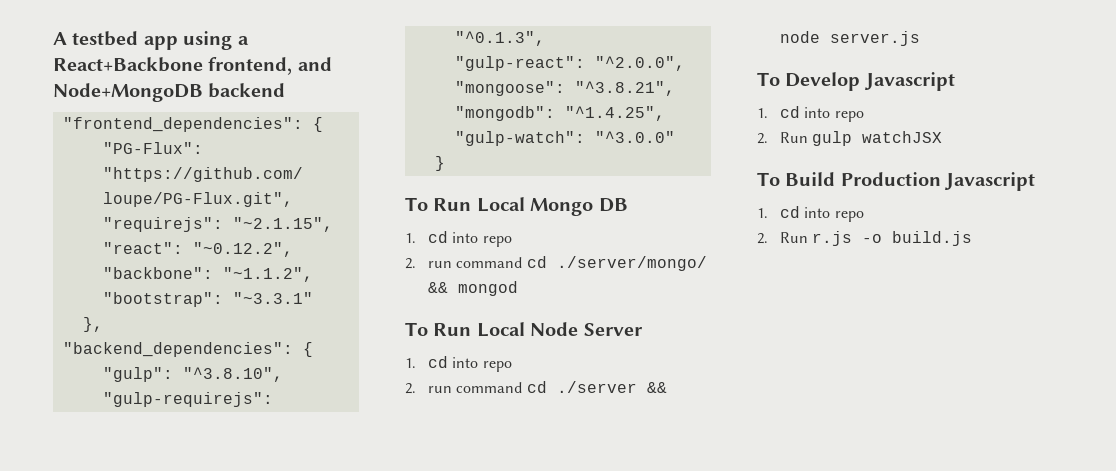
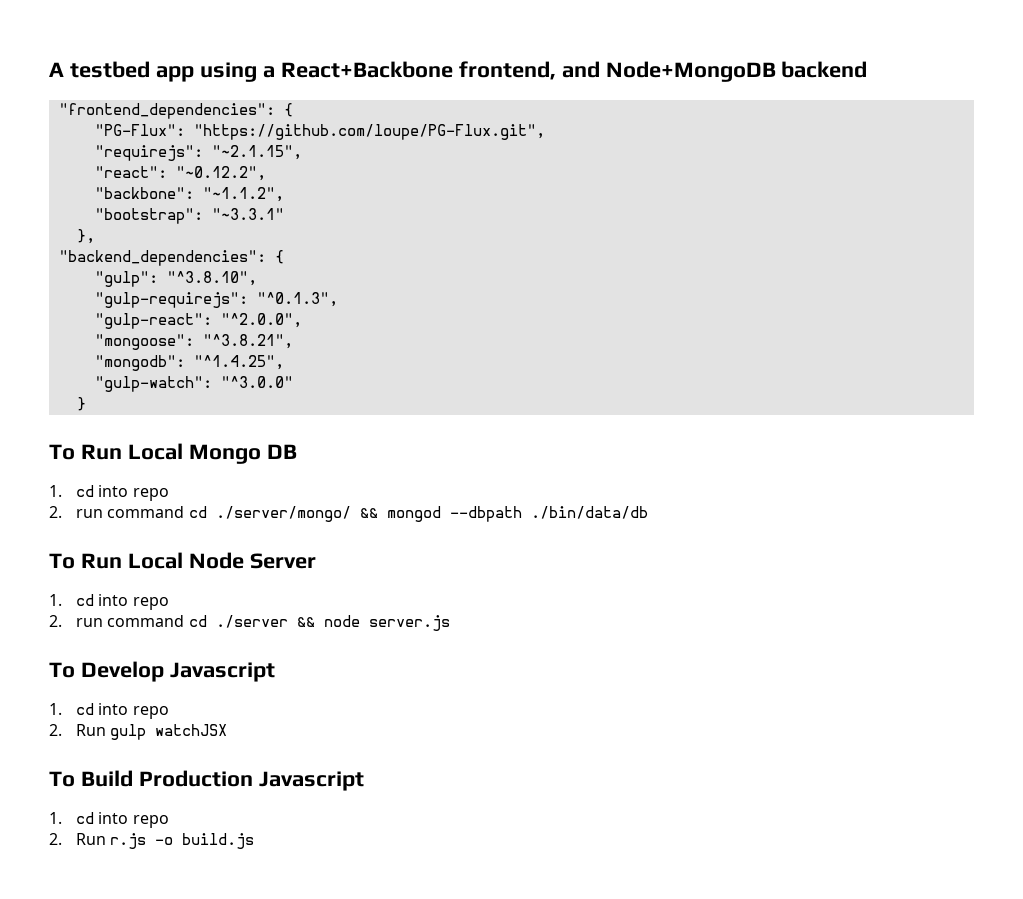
(518, 288) none -> [449,506,648,522] --dbpath ./bin/data/db

